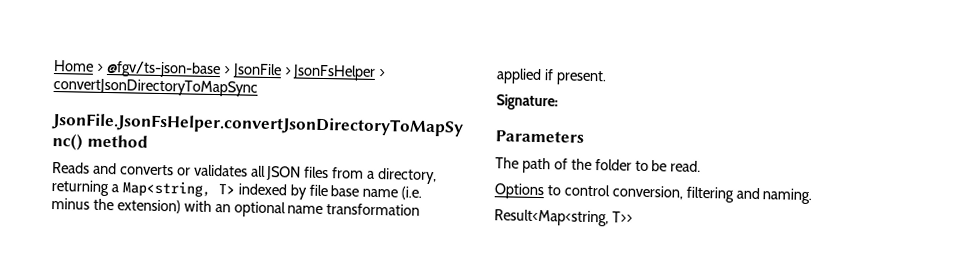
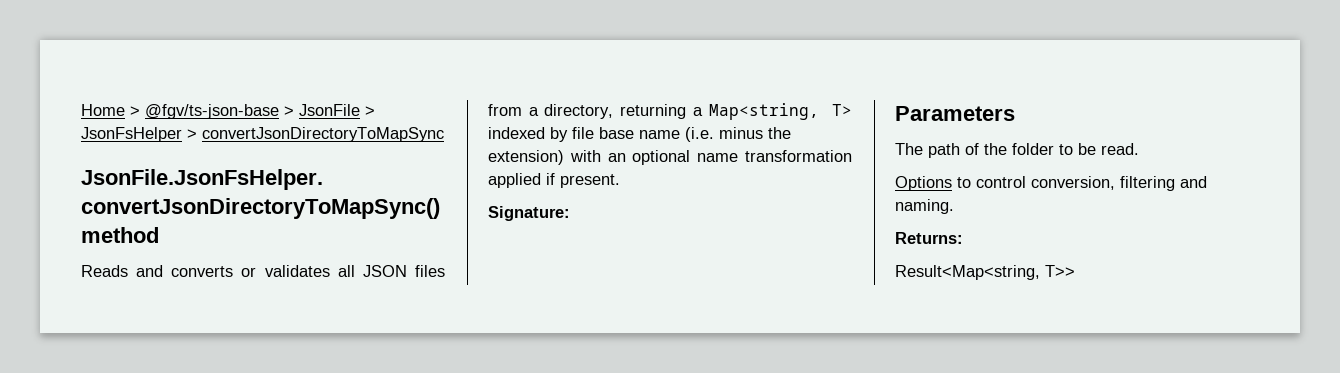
(813, 196) none -> [895,232,963,244] // Returns:

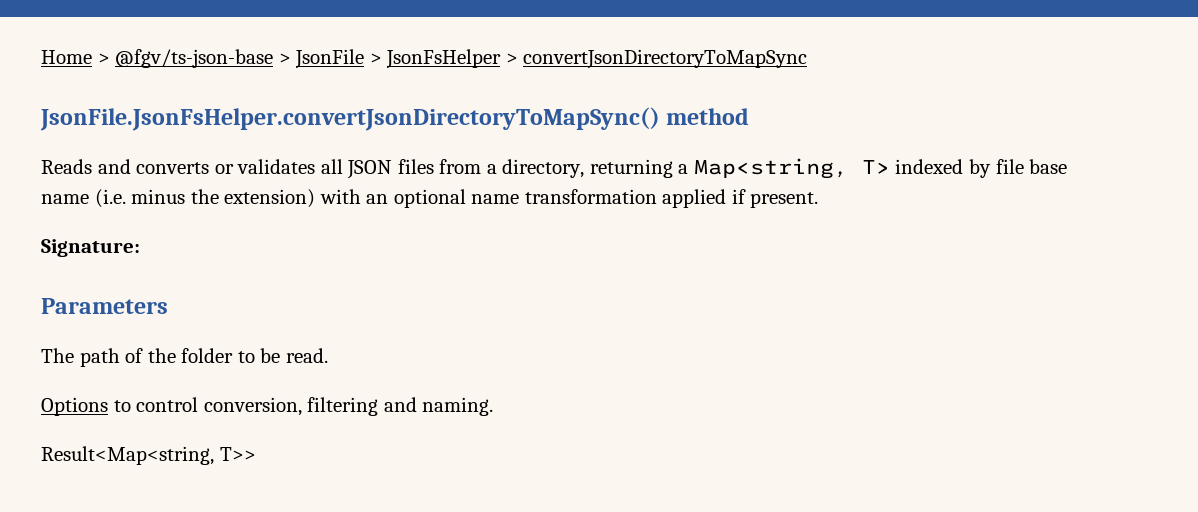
[895,232,963,244] // Returns: -> (494, 406) none

